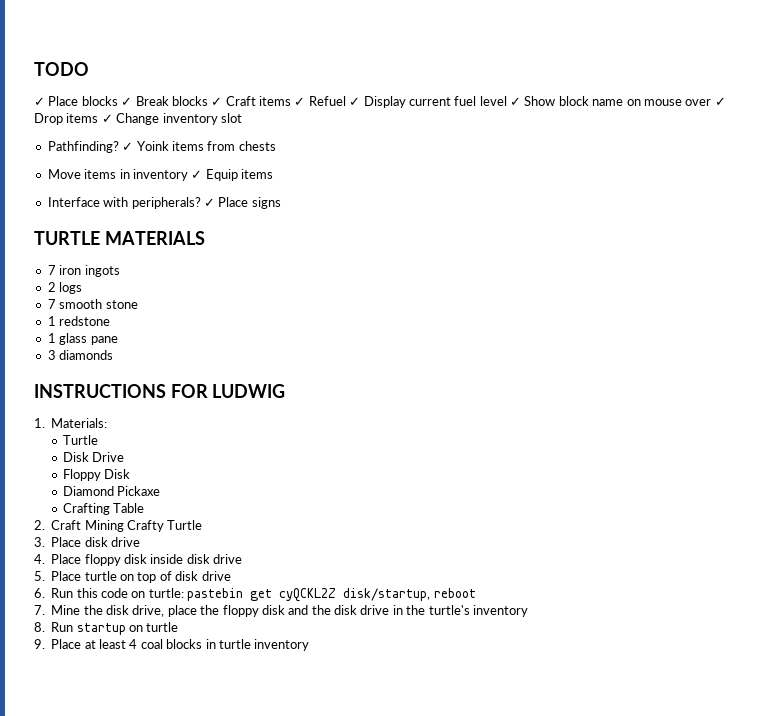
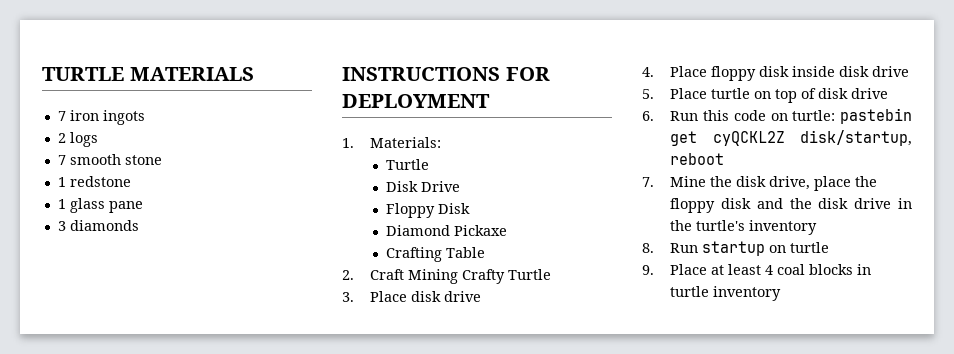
[34,62,89,76] [34,96,726,108] [34,113,242,125] [47,141,276,153] [47,169,273,181] [47,197,281,209] TODO // ✓ Place blocks ✓ Break blocks ✓ Craft items ✓ Refuel ✓ Display current fuel level ✓ Show block name on mouse over ✓ Drop items ✓ Change inventory slot // Pathfinding? ✓ Yoink items from chests // Move items in inventory ✓ Equip items // Interface with peripherals? ✓ Place signs // -> (42, 74) none
[212,384,286,398] LUDWIG -> [342,94,490,108] DEPLOYMENT

